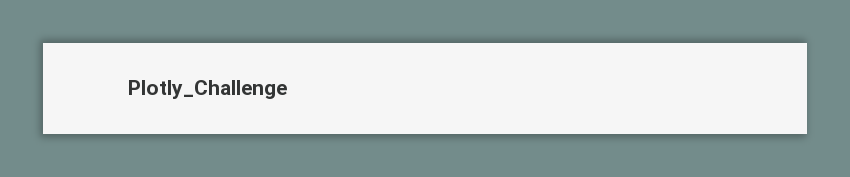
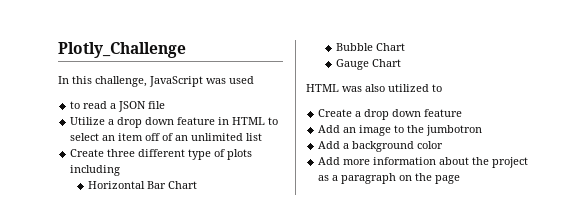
(287, 89) none -> [58,76,254,87] [70,101,166,112] [70,117,279,128] [70,133,263,141] [70,149,253,160] [70,165,121,176] [88,181,198,189] [336,43,406,51] [336,59,402,70] [306,84,442,92] [318,109,463,120] [318,125,483,136] [318,141,444,152] [318,157,529,168] [318,173,461,184] // In this challenge, JavaScript was used // to read a JSON file // Utilize a drop down feature in HTML to select an item off of an unlimited list // Create three different type of plots including // Horizontal Bar Chart // Bubble Chart // Gauge Chart // HTML was also utilized to // Create a drop down feature // Add an image to the jumbotron // Add a background color // Add more information about the project as a paragraph on the page

